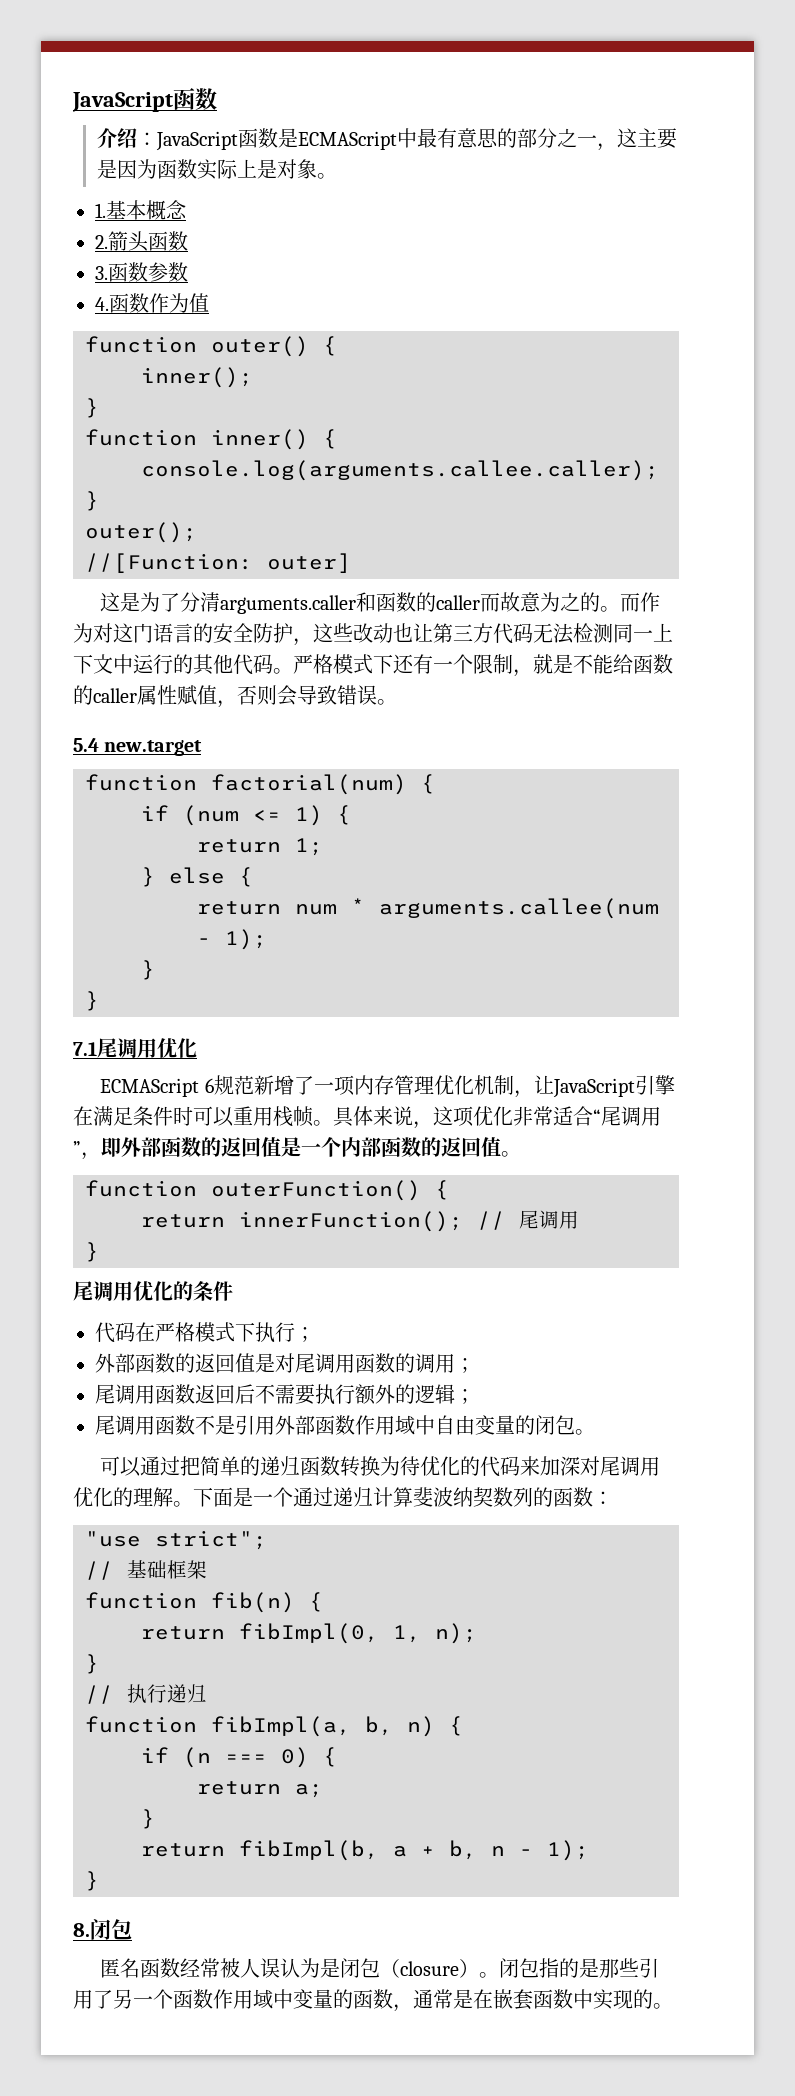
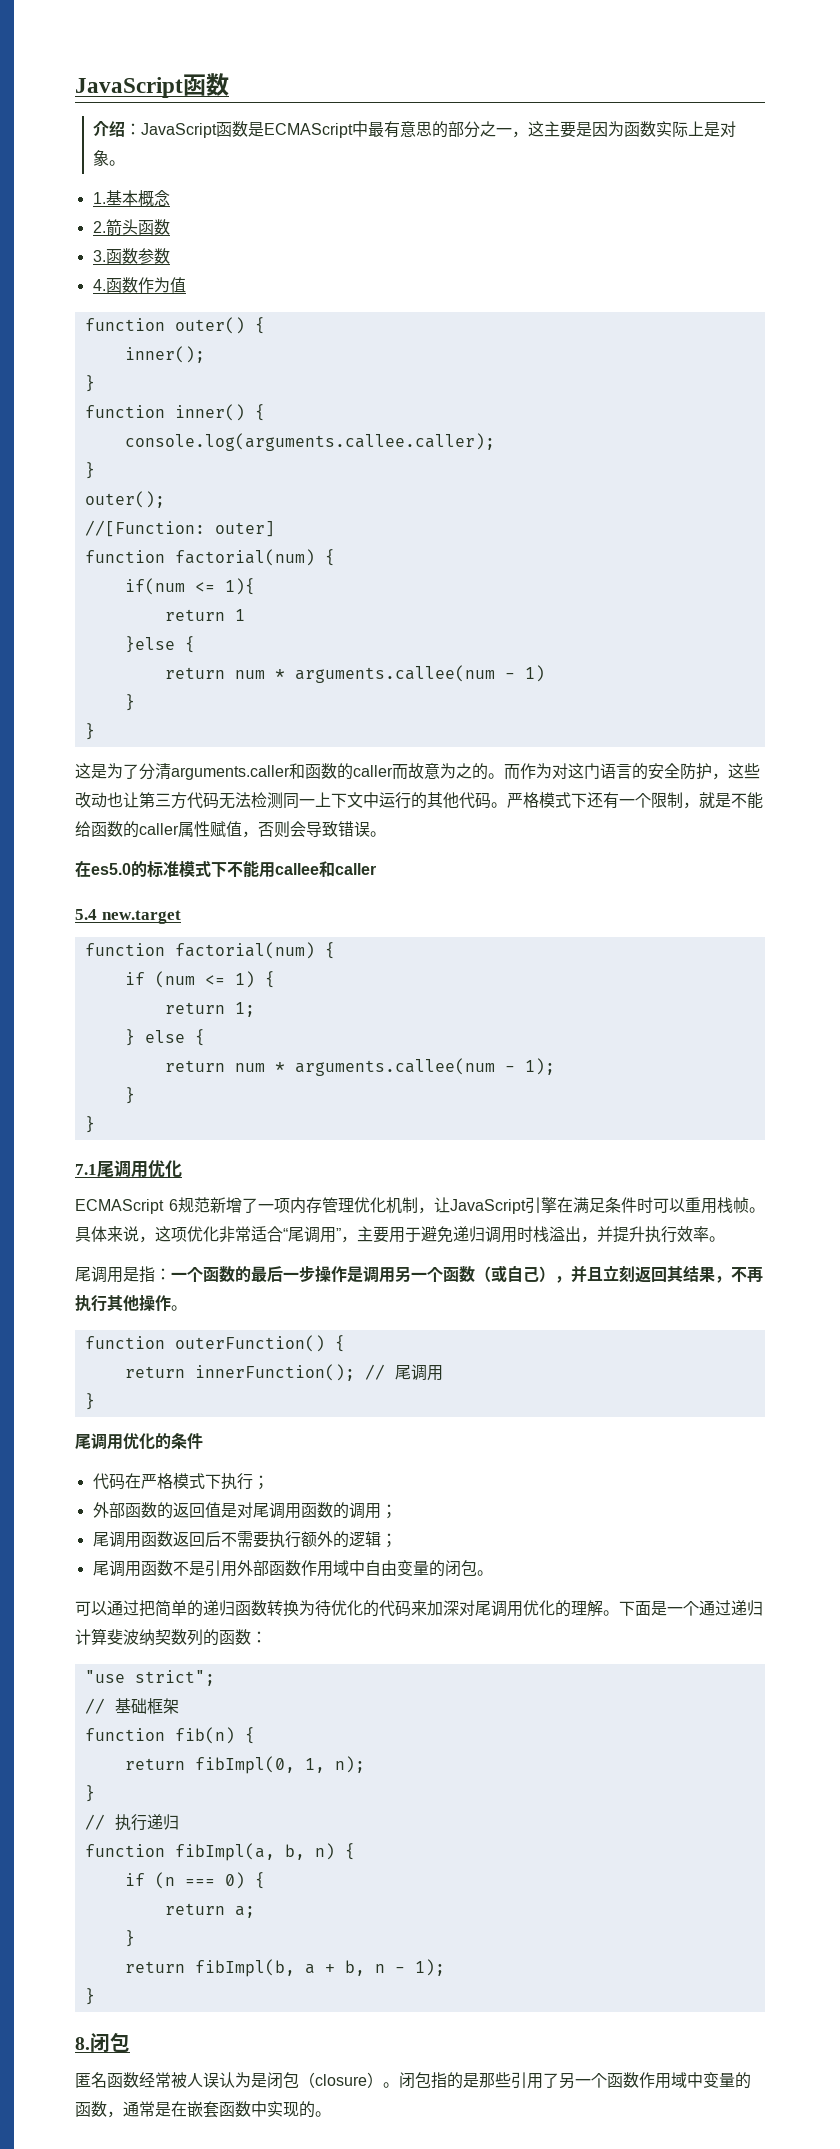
(351, 563) none -> [84,549,335,566] [124,578,255,595] [164,609,245,621] [124,636,195,653] [164,665,545,683] [124,694,135,711] [84,723,95,740] // function factorial(num) { // if(num <= 1){ // return 1 // }else { // return num * arguments.callee(num - 1) // } // }
(397, 702) none -> [75,860,376,878] // 在es5.0的标准模式下不能用callee和caller
[101,1137,501,1157] 即外部函数的返回值是一个内部函数的返回值 -> [357,1226,725,1243] [75,1265,763,1283] [75,1294,171,1312] 主要用于避免递归调用时栈溢出，并提升执行效率。 // 尾调用是指：一个函数的最后一步操作是调用另一个函数（或自己），并且立刻返回其结果，不再执行其他操作

